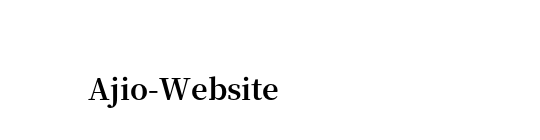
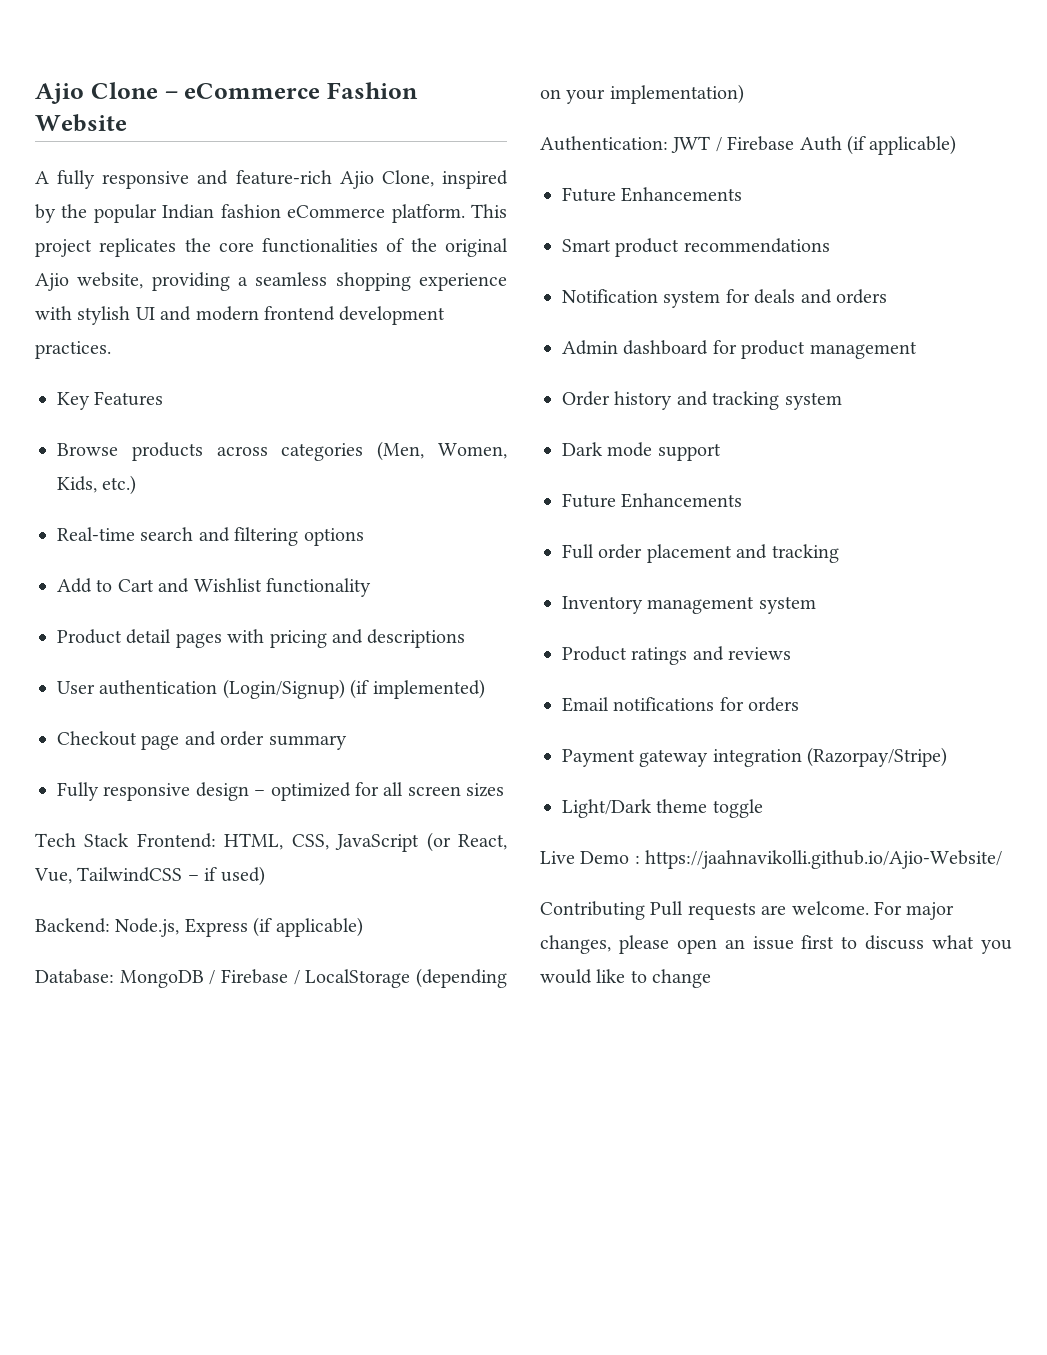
[88,76,279,108] Ajio-Website -> [35,82,418,104] [35,114,127,132] [35,170,509,189] [35,204,507,223] [35,238,508,257] [35,272,507,291] [35,306,446,325] [35,341,111,359] [57,391,164,410] [57,441,508,461] [57,475,137,495] [57,527,364,546] [57,578,371,597] [57,629,466,648] [57,679,485,699] [57,731,347,750] [57,782,505,801] [35,832,508,852] [34,866,265,886] [35,917,363,937] [35,968,507,988] [540,84,744,104] [540,135,957,155] [562,187,743,202] [562,238,830,257] [562,289,887,308] [562,340,917,359] [562,391,842,410] [562,442,721,461] [562,493,743,508] [562,544,839,563] [562,596,816,614] [562,646,792,665] [562,697,800,712] [562,747,948,767] [562,799,763,818] [540,850,1003,869] [540,901,955,920] [540,935,1013,954] [540,969,712,988] Ajio Clone – eCommerce Fashion Website // A fully responsive and feature-rich Ajio Clone, inspired by the popular Indian fashion eCommerce platform. This project replicates the core functionalities of the original Ajio website, providing a seamless shopping experience with stylish UI and modern frontend development practices. // Key Features // Browse products across categories (Men, Women, Kids, etc.) // Real-time search and filtering options // Add to Cart and Wishlist functionality // Product detail pages with pricing and descriptions // User authentication (Login/Signup) (if implemented) // Checkout page and order summary // Fully responsive design – optimized for all screen sizes // Tech Stack Frontend: HTML, CSS, JavaScript (or React, Vue, TailwindCSS – if used) // Backend: Node.js, Express (if applicable) // Database: MongoDB / Firebase / LocalStorage (depending on your implementation) // Authentication: JWT / Firebase Auth (if applicable) // Future Enhancements // Smart product recommendations // Notification system for deals and orders // Admin dashboard for product management // Order history and tracking system // Dark mode support // Future Enhancements // Full order placement and tracking // Inventory management system // Product ratings and reviews // Email notifications for orders // Payment gateway integration (Razorpay/Stripe) // Light/Dark theme toggle // Live Demo : https://jaahnavikolli.github.io/Ajio-Website/ // Contributing Pull requests are welcome. For major changes, please open an issue first to discuss what you would like to change

